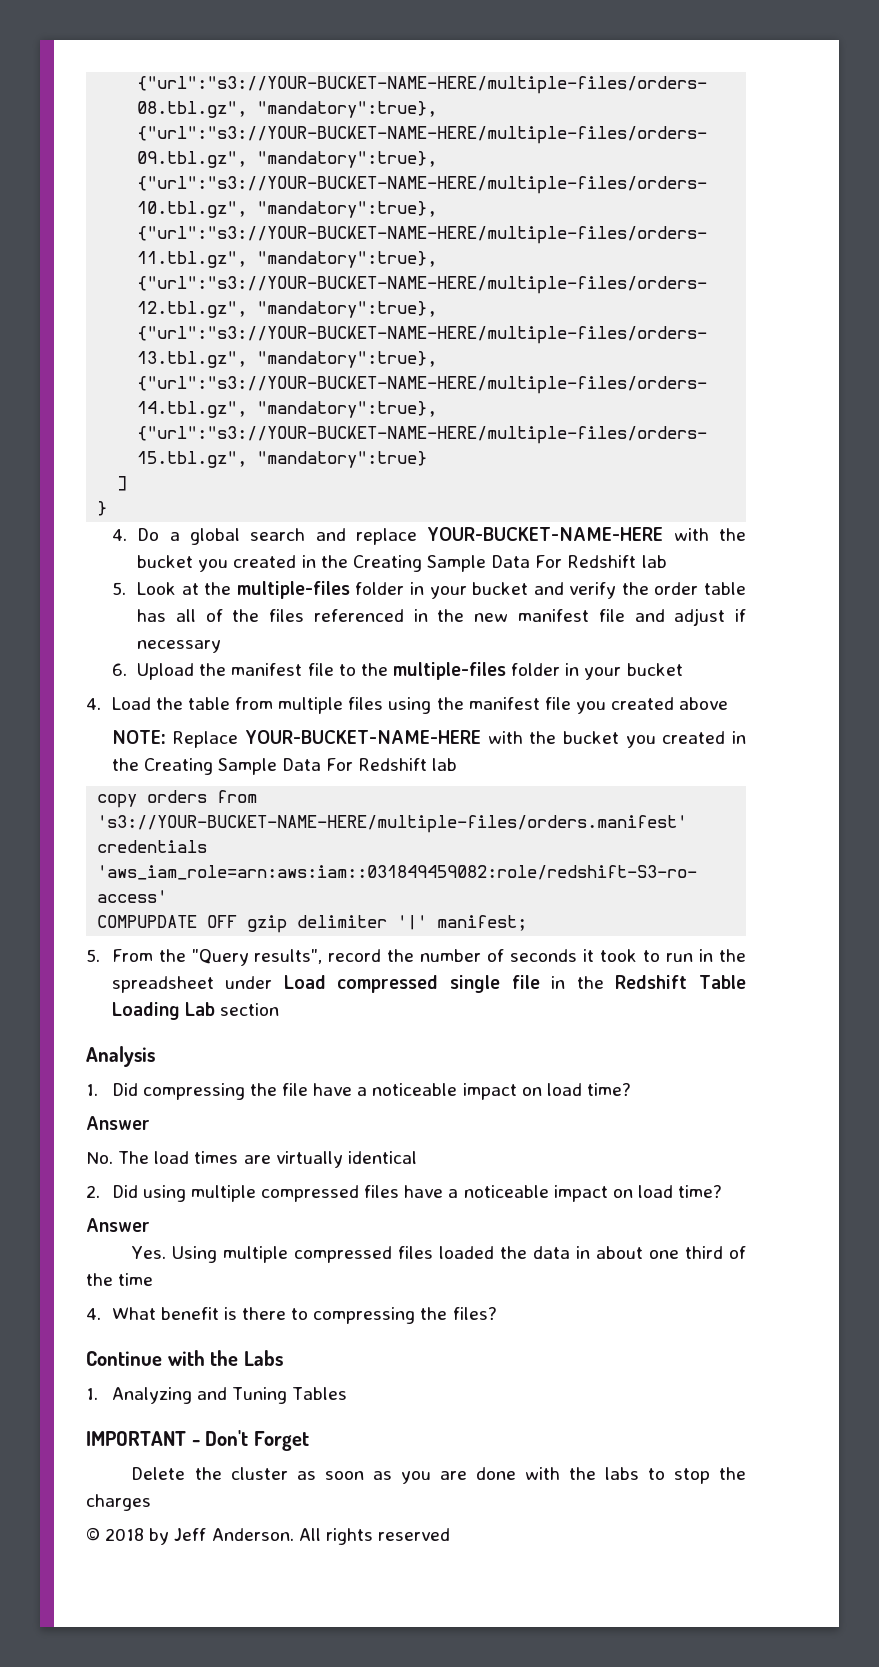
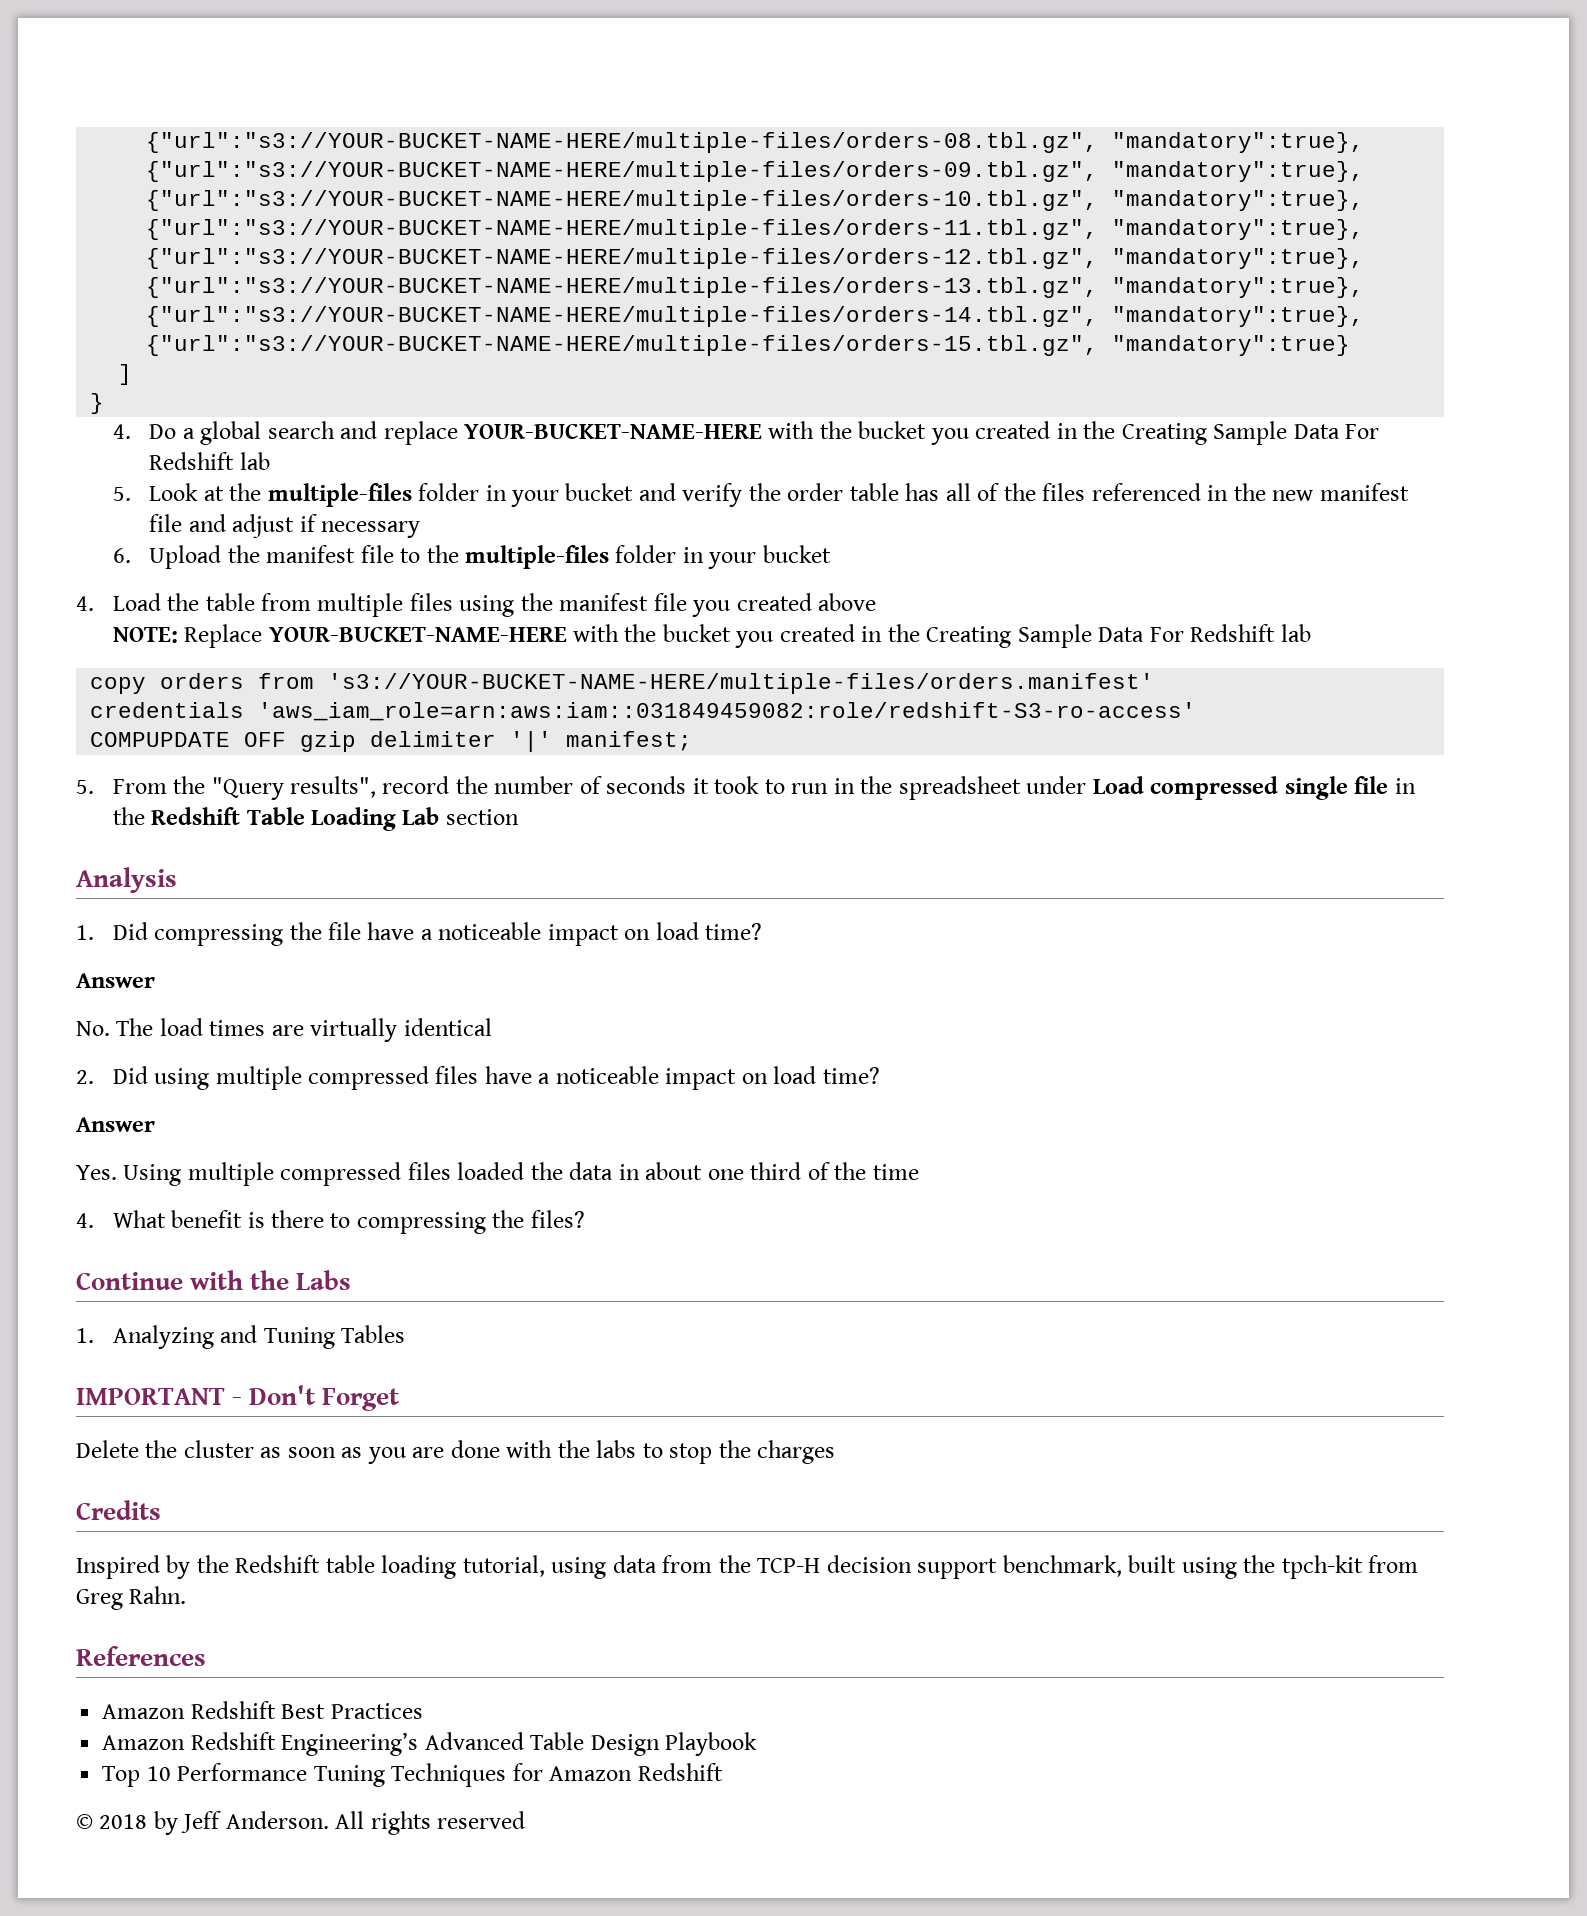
(151, 1502) none -> [76,1500,161,1520] [76,1555,1419,1579] [76,1586,187,1610] [76,1646,206,1666] [102,1701,423,1719] [102,1732,758,1756] [102,1763,723,1787] // Credits // Inspired by the Redshift table loading tutorial, using data from the TCP-H decision support benchmark, built using the tpch-kit from Greg Rahn. // References // Amazon Redshift Best Practices // Amazon Redshift Engineering’s Advanced Table Design Playbook // Top 10 Performance Tuning Techniques for Amazon Redshift

